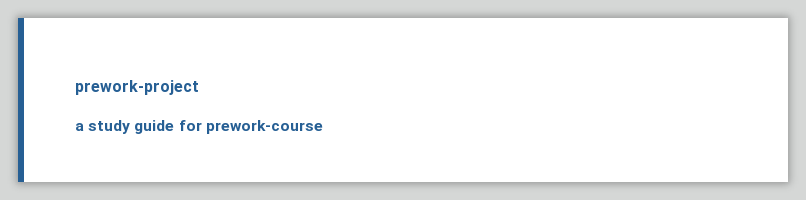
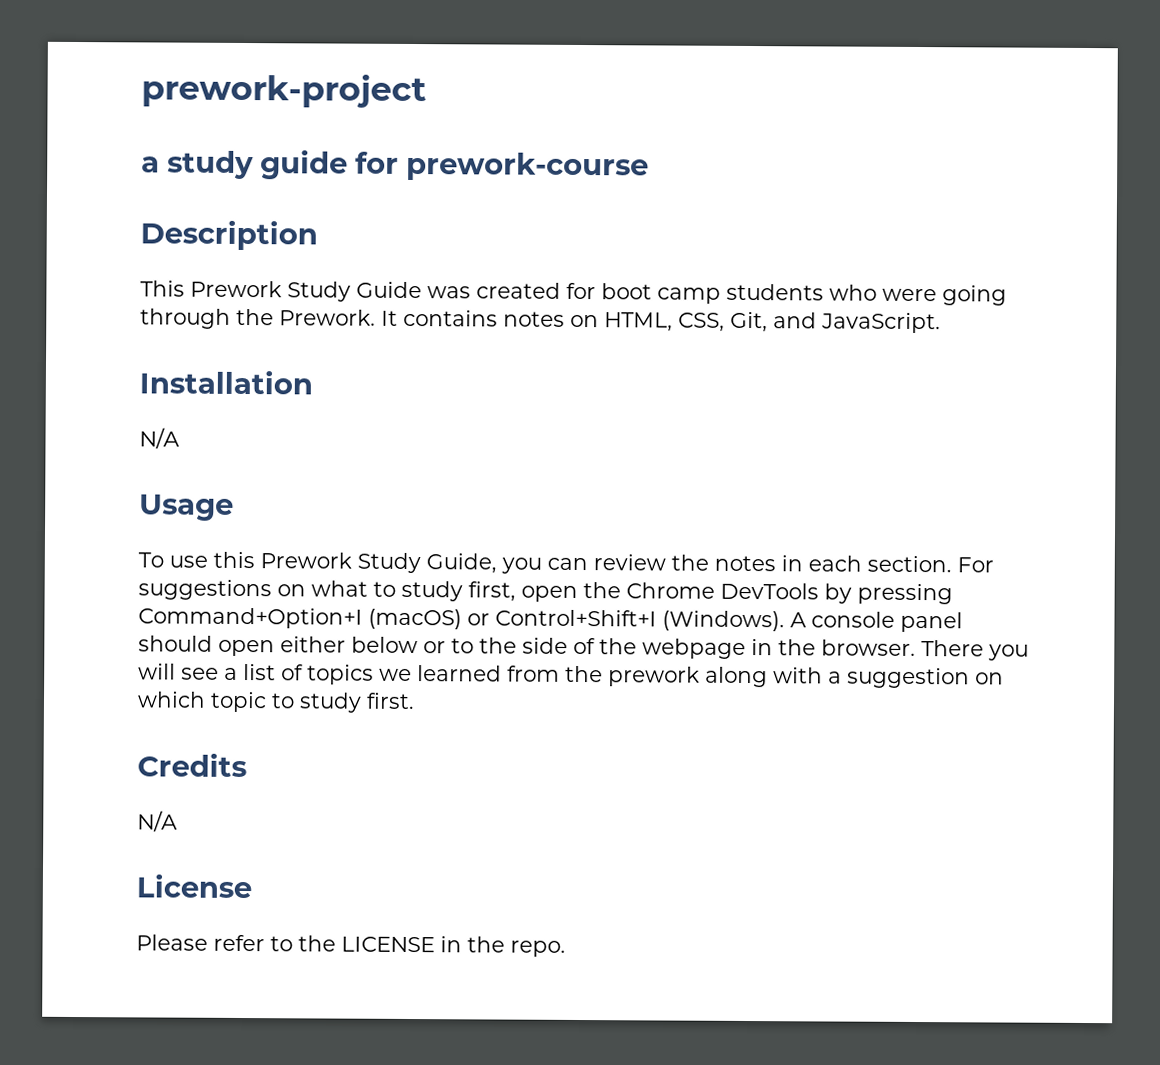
(323, 127) none -> [140,219,318,251] [140,280,1007,306] [140,308,941,334] [139,369,313,395] [139,427,180,449] [139,494,234,521] [138,551,994,574] [138,579,953,605] [138,607,963,633] [138,635,1029,661] [138,663,1004,689] [137,691,415,713] [137,752,247,778] [137,810,178,832] [136,873,252,899] [136,934,566,957] // Description // This Prework Study Guide was created for boot camp students who were going through the Prework. It contains notes on HTML, CSS, Git, and JavaScript. // Installation // N/A // Usage // To use this Prework Study Guide, you can review the notes in each section. For suggestions on what to study first, open the Chrome DevTools by pressing Command+Option+I (macOS) or Control+Shift+I (Windows). A console panel should open either below or to the side of the webpage in the browser. There you will see a list of topics we learned from the prework along with a suggestion on which topic to study first. // Credits // N/A // License // Please refer to the LICENSE in the repo.

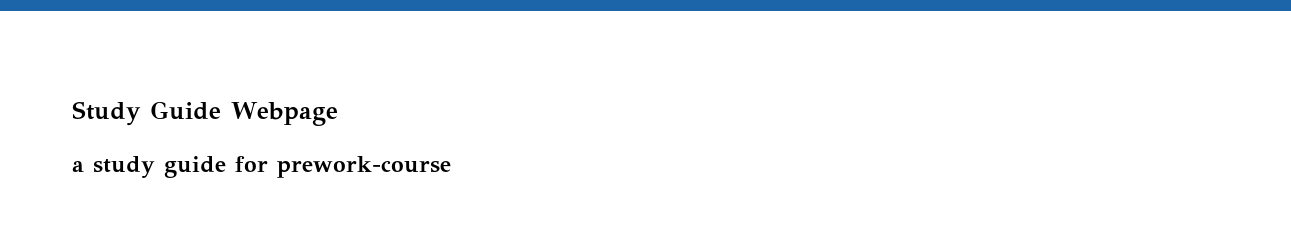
[141,73,427,109] prework-project -> [72,101,338,126] Study Guide Webpage
[140,219,318,251] [140,280,1007,306] [140,308,941,334] [139,369,313,395] [139,427,180,449] [139,494,234,521] [138,551,994,574] [138,579,953,605] [138,607,963,633] [138,635,1029,661] [138,663,1004,689] [137,691,415,713] [137,752,247,778] [137,810,178,832] [136,873,252,899] [136,934,566,957] // Description // This Prework Study Guide was created for boot camp students who were going through the Prework. It contains notes on HTML, CSS, Git, and JavaScript. // Installation // N/A // Usage // To use this Prework Study Guide, you can review the notes in each section. For suggestions on what to study first, open the Chrome DevTools by pressing Command+Option+I (macOS) or Control+Shift+I (Windows). A console panel should open either below or to the side of the webpage in the browser. There you will see a list of topics we learned from the prework along with a suggestion on which topic to study first. // Credits // N/A // License // Please refer to the LICENSE in the repo. -> (451, 167) none

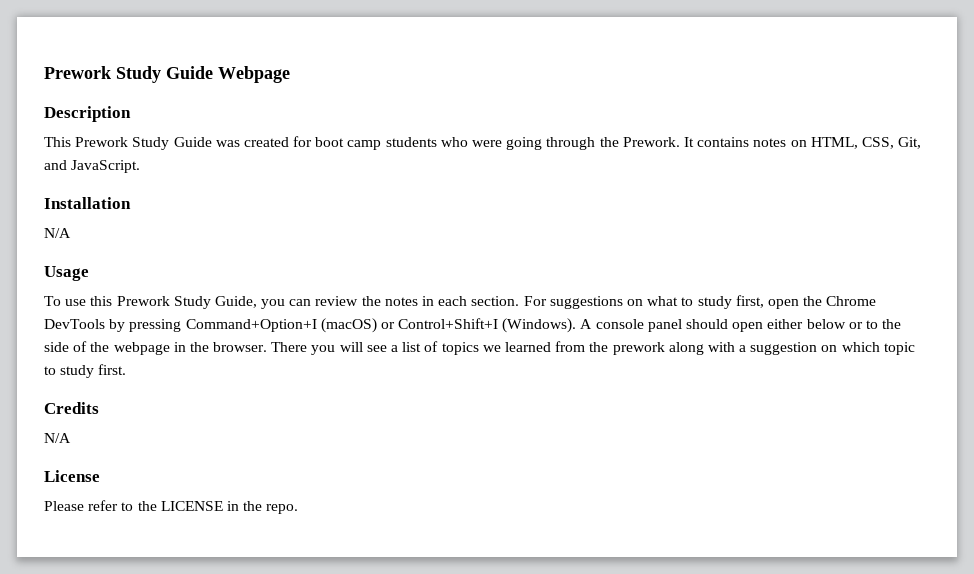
(72, 113) none -> [44,66,111,79] Prework
[72,156,451,178] a study guide for prework-course -> [44,106,131,122] [44,136,922,150] [44,160,141,173] [44,197,131,209] [44,228,71,238] [44,266,89,281] [44,295,877,309] [44,318,902,333] [44,341,915,355] [44,364,127,378] [44,402,99,414] [44,433,71,443] [44,470,100,482] [44,500,299,514] Description // This Prework Study Guide was created for boot camp students who were going through the Prework. It contains notes on HTML, CSS, Git, and JavaScript. // Installation // N/A // Usage // To use this Prework Study Guide, you can review the notes in each section. For suggestions on what to study first, open the Chrome DevTools by pressing Command+Option+I (macOS) or Control+Shift+I (Windows). A console panel should open either below or to the side of the webpage in the browser. There you will see a list of topics we learned from the prework along with a suggestion on which topic to study first. // Credits // N/A // License // Please refer to the LICENSE in the repo.

